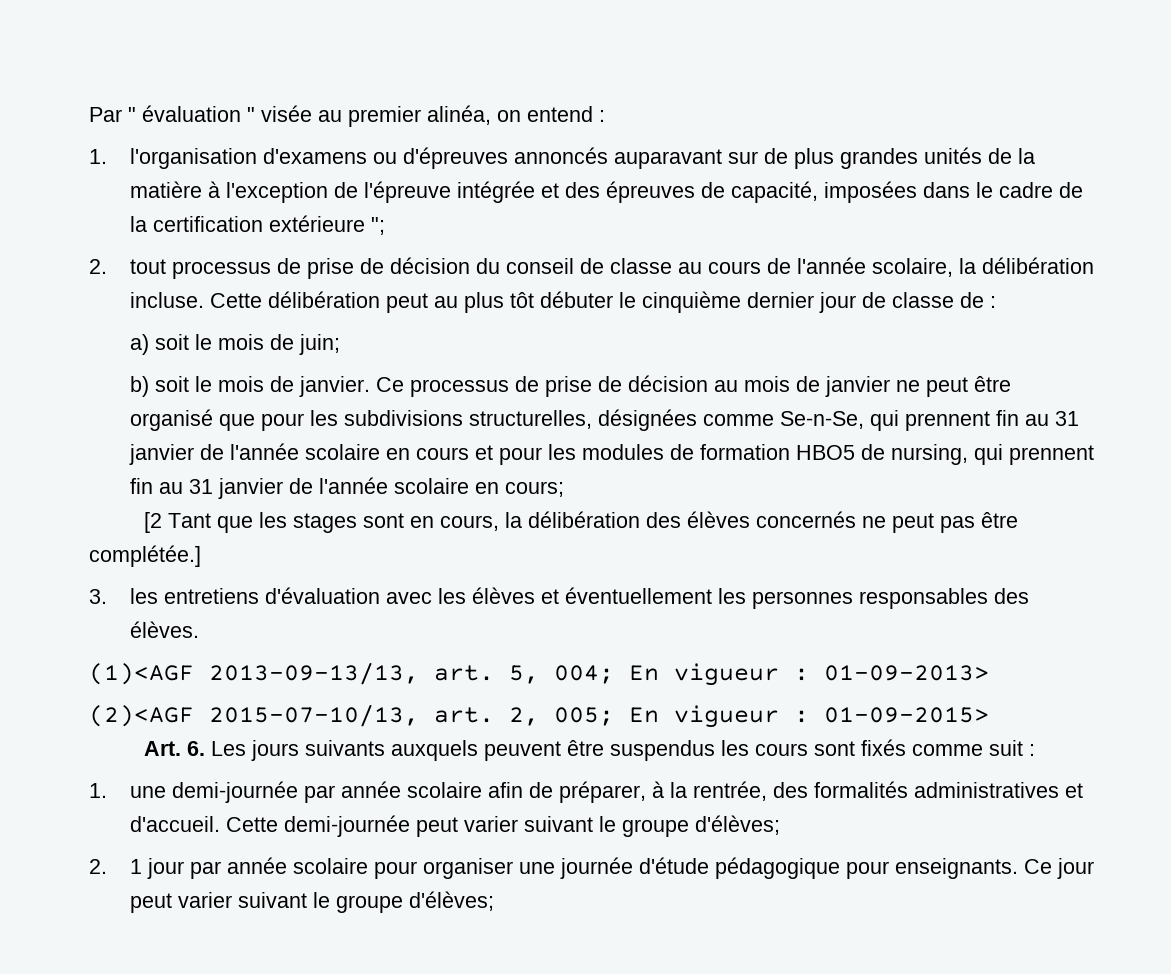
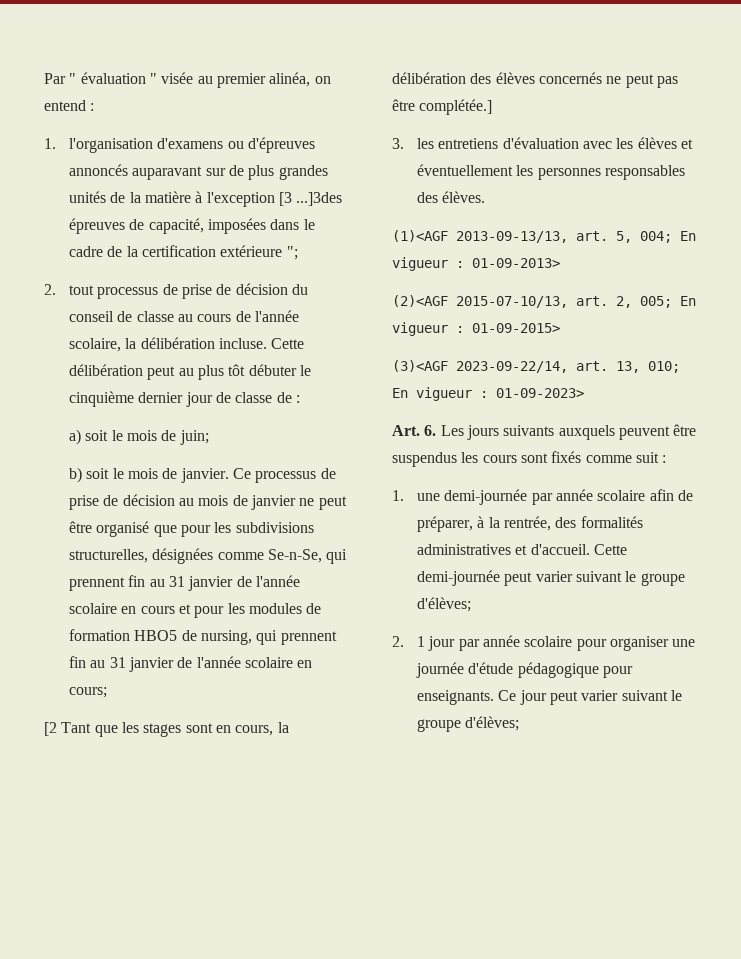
[333,181,600,203] de l'épreuve intégrée et des -> [279,192,343,206] [3 ...]3des
(989, 715) none -> [392,360,680,373] [392,387,584,401] // (3)<AGF 2023-09-22/14, art. 13, 010; En vigueur : 01-09-2023>

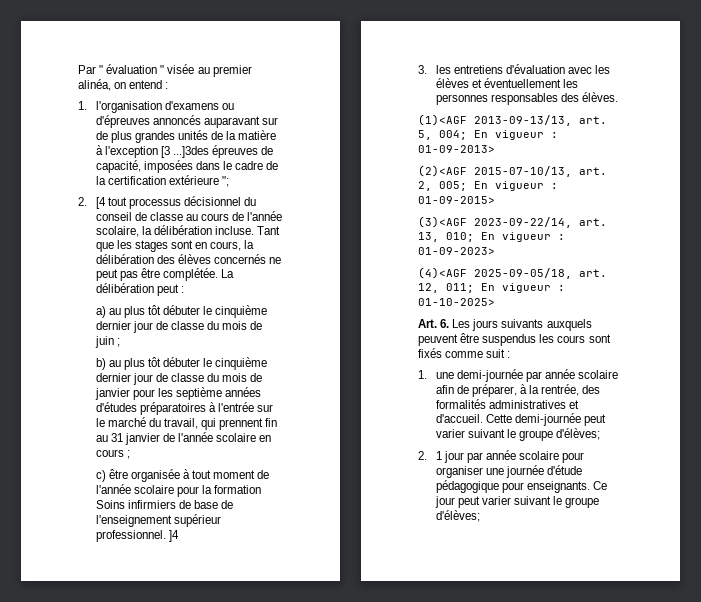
(56, 289) none -> [95,197,106,209] [4
[162,283,288,299] de prise de décision -> [183,196,241,206] décisionnel
[271,338,305,349] [69,364,312,380] [69,391,301,407] [69,429,209,445] [69,467,336,483] [69,494,347,510] [69,521,314,537] [69,548,348,564] [69,575,301,591] [69,603,322,618] [69,629,337,645] [69,656,313,672] [69,687,108,698] [44,722,57,736] Cette délibération peut au plus tôt débuter le cinquième dernier jour de classe de : // a) soit le mois de juin; // b) soit le mois de janvier. Ce processus de prise de décision au mois de janvier ne peut être organisé que pour les subdivisions structurelles, désignées comme Se-n-Se, qui prennent fin au 31 janvier de l'année scolaire en cours et pour les modules de formation HBO5 de nursing, qui prennent fin au 31 janvier de l'année scolaire en cours; // [2 -> (254, 230) none
[419,99,493,115] complétée.] -> [162,268,235,281] [95,283,184,296] [95,305,268,318] [95,321,263,333] [94,336,120,348] [95,357,268,370] [95,373,263,385] [94,387,262,400] [95,402,274,415] [95,417,278,430] [95,432,272,445] [95,449,130,459] [95,469,270,482] [95,484,262,497] [95,500,234,509] [95,514,221,527] [95,530,179,542] complétée. La délibération peut : // a) au plus tôt débuter le cinquième dernier jour de classe du mois de juin ; // b) au plus tôt débuter le cinquième dernier jour de classe du mois de janvier pour les septième années d'études préparatoires à l'entrée sur le marché du travail, qui prennent fin au 31 janvier de l'année scolaire en cours ; // c) être organisée à tout moment de l'année scolaire pour la formation Soins infirmiers de base de l'enseignement supérieur professionnel. ]4
(584, 393) none -> [418,267,607,279] [418,283,565,293] [418,298,495,306] // (4)<AGF 2025-09-05/18, art. 12, 011; En vigueur : 01-10-2025>

